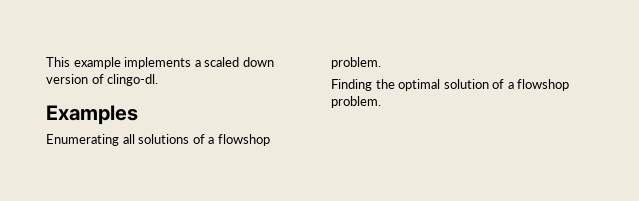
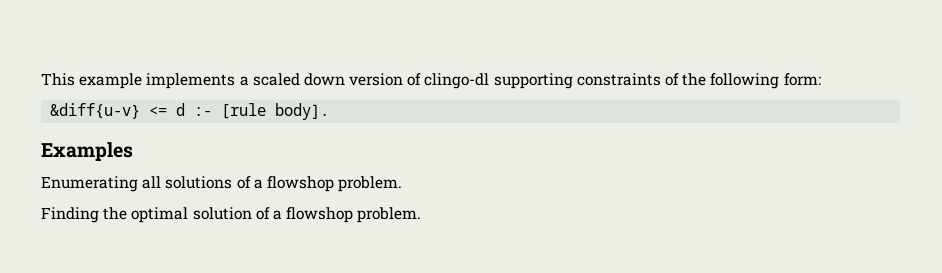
[107,74,159,86] clingo-dl. -> [424,73,821,89] [50,103,330,120] clingo-dl supporting constraints of the following form: // &diff{u-v} <= d :- [rule body].

